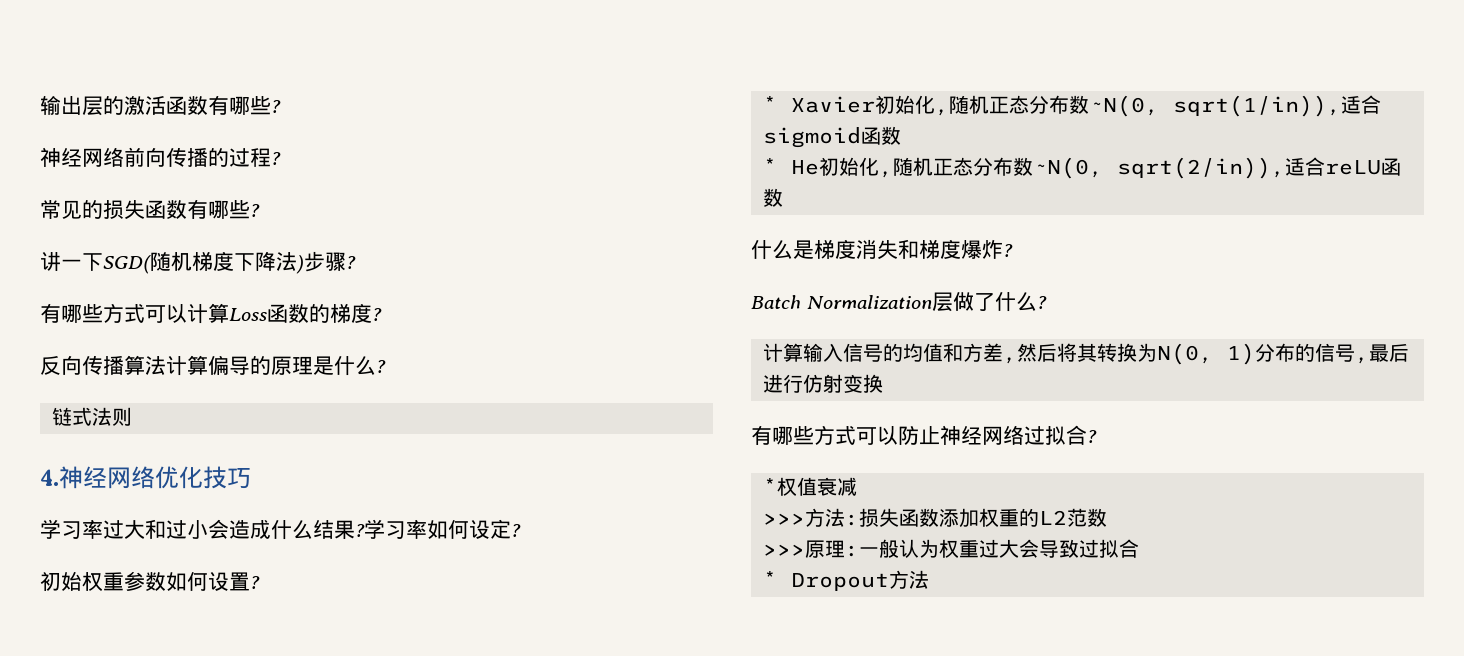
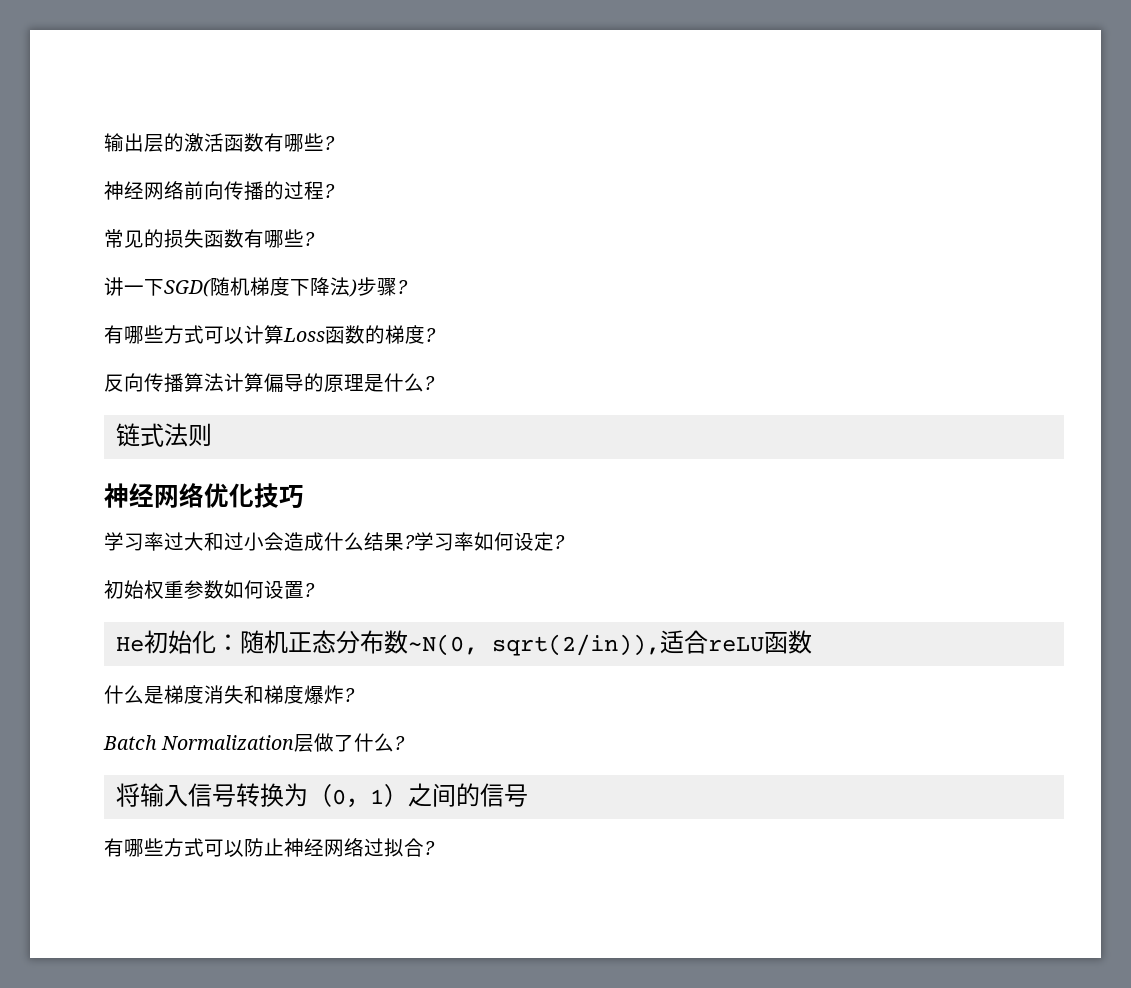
[40,469,59,486] 4. -> (212, 435) none
[763,95,1382,117] [763,126,902,148] [763,158,778,174] * Xavier初始化,随机正态分布数~N(0, sqrt(1/in)),适合sigmoid函数 // * -> (315, 590) none
[879,171,894,178] , -> [215,634,240,651] ：
[763,343,804,362] 计算 -> [115,783,140,807] 将
[883,343,1410,365] [763,374,884,393] 的均值和方差,然后将其转换为N(0, 1)分布的信号,最后进行仿射变换 -> [235,783,528,808] 转换为（0，1）之间的信号
[763,477,858,496] [763,508,1108,528] [763,539,1140,558] [763,570,930,591] // *权值衰减 // >>>方法:损失函数添加权重的L2范数 // >>>原理:一般认为权重过大会导致过拟合 // * Dropout方法 -> (435, 848) none

